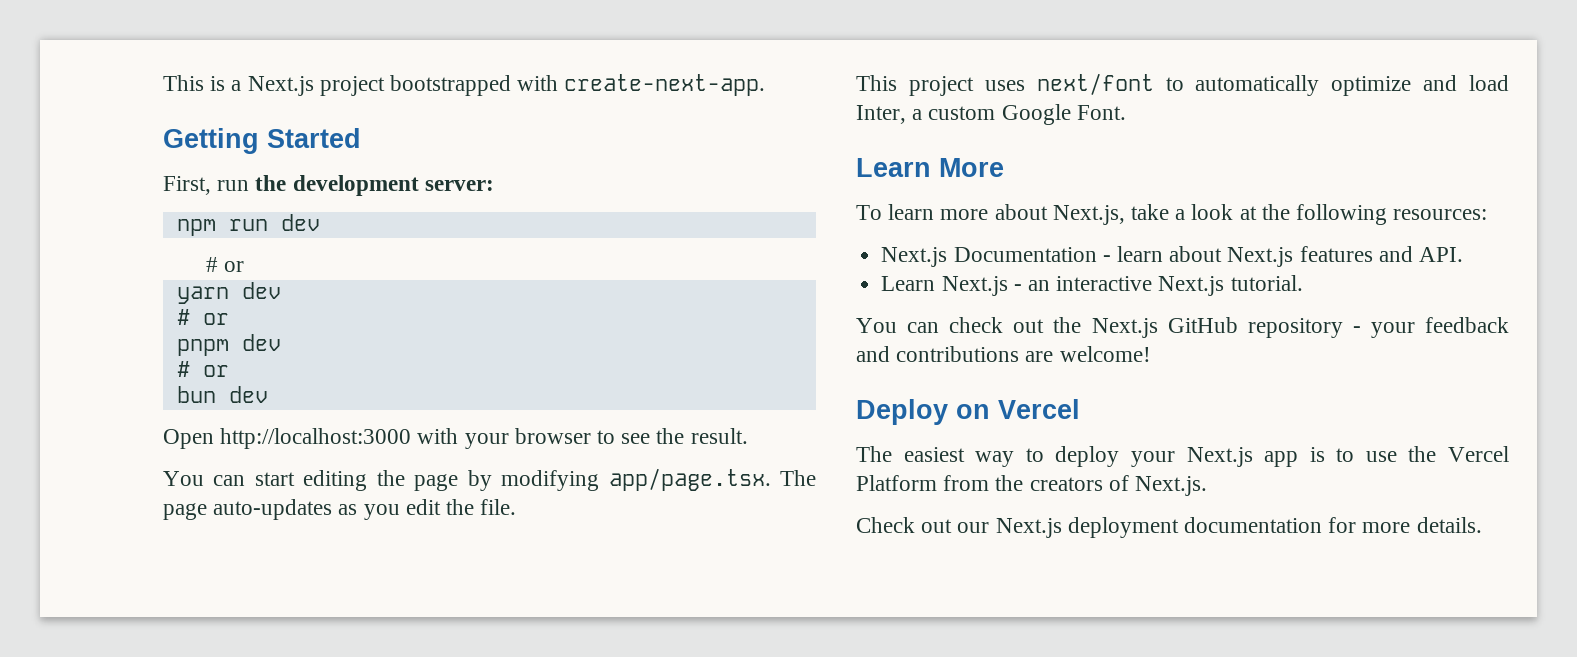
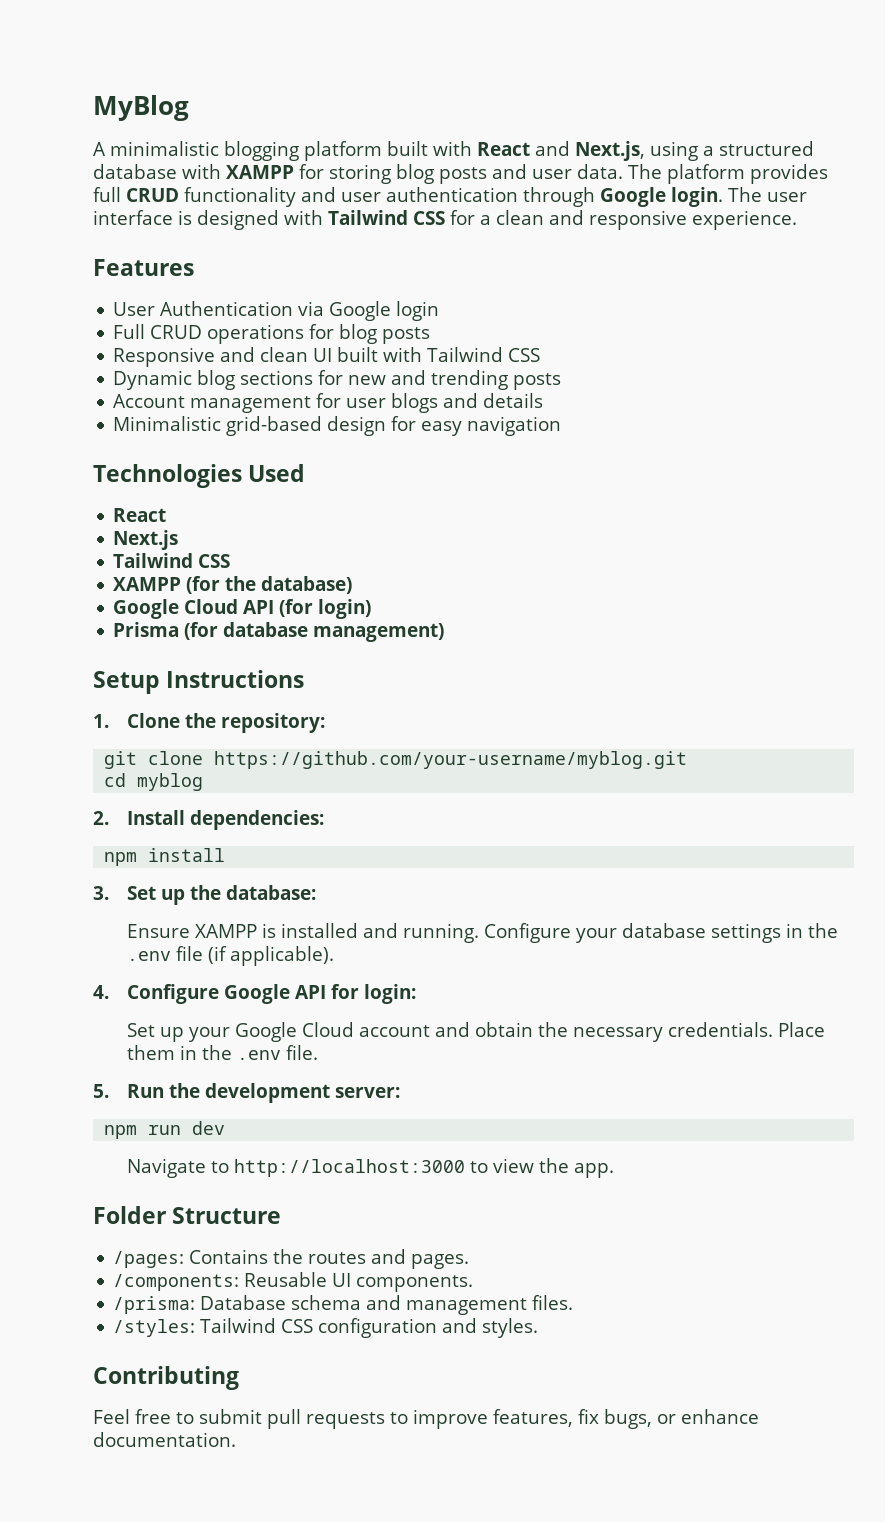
[163,74,766,96] [163,128,361,154] [163,176,250,195] This is a Next.js project bootstrapped with create-next-app. // Getting Started // First, run -> [93,95,189,121] [93,141,814,161] [93,164,828,184] [93,187,807,207] [93,210,797,230] [93,259,194,276] [113,301,440,321] [113,324,431,344] [113,347,541,367] [113,370,562,390] [113,393,544,413] [113,416,562,436] [93,464,306,488] [113,508,167,522] [113,530,179,550] [113,553,231,568] [113,576,353,594] [113,599,372,619] [113,622,445,642] [93,670,305,694] [93,713,325,733] [104,751,688,769] [104,773,204,791] [93,810,324,830] [104,848,226,866] [93,885,316,905] [126,923,838,943] [126,946,334,966] [93,984,416,1004] [126,1022,825,1042] [126,1045,318,1060] [93,1084,164,1098] MyBlog // A minimalistic blogging platform built with React and Next.js, using a structured database with XAMPP for storing blog posts and user data. The platform provides full CRUD functionality and user authentication through Google login. The user interface is designed with Tailwind CSS for a clean and responsive experience. // Features // User Authentication via Google login // Full CRUD operations for blog posts // Responsive and clean UI built with Tailwind CSS // Dynamic blog sections for new and trending posts // Account management for user blogs and details // Minimalistic grid-based design for easy navigation // Technologies Used // React // Next.js // Tailwind CSS // XAMPP (for the database) // Google Cloud API (for login) // Prisma (for database management) // Setup Instructions // 1. Clone the repository: // git clone https://github.com/your-username/myblog.git // cd myblog // 2. Install dependencies: // npm install // 3. Set up the database: // Ensure XAMPP is installed and running. Configure your database settings in the .env file (if applicable). // 4. Configure Google API for login: // Set up your Google Cloud account and obtain the necessary credentials. Place them in the .env file. // 5. Run
[205,257,244,272] [176,282,281,304] [176,309,229,325] [176,334,281,356] [176,361,229,377] [176,386,268,403] [163,428,748,449] [163,468,817,491] [163,499,517,520] [856,73,1509,96] [856,104,1126,125] [856,158,1004,177] [856,204,1488,225] [881,246,1463,267] [881,275,1303,296] [856,317,1509,338] [856,346,1151,362] [856,399,1080,425] [856,446,1509,467] [856,475,1208,496] [856,517,1482,538] # or // yarn dev // # or // pnpm dev // # or // bun dev // Open http://localhost:3000 with your browser to see the result. // You can start editing the page by modifying app/page.tsx. The page auto-updates as you edit the file. // This project uses next/font to automatically optimize and load Inter, a custom Google Font. // Learn More // To learn more about Next.js, take a look at the following resources: // Next.js Documentation - learn about Next.js features and API. // Learn Next.js - an interactive Next.js tutorial. // You can check out the Next.js GitHub repository - your feedback and contributions are welcome! // Deploy on Vercel // The easiest way to deploy your Next.js app is to use the Vercel Platform from the creators of Next.js. // Check out our Next.js deployment documentation for more details. -> [126,1158,614,1178] [93,1206,282,1224] [113,1249,470,1269] [113,1272,474,1292] [113,1295,574,1315] [113,1318,539,1338] [93,1366,239,1390] [93,1409,759,1429] [93,1432,236,1447] Navigate to http://localhost:3000 to view the app. // Folder Structure // /pages: Contains the routes and pages. // /components: Reusable UI components. // /prisma: Database schema and management files. // /styles: Tailwind CSS configuration and styles. // Contributing // Feel free to submit pull requests to improve features, fix bugs, or enhance documentation.

